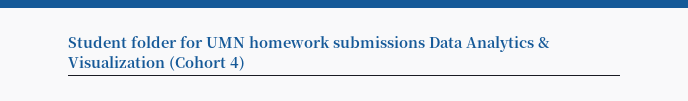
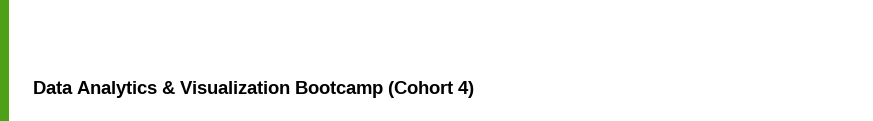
[68,36,425,48] Student folder for UMN homework submissions -> (33, 87) none
(165, 62) none -> [295,81,383,98] Bootcamp

